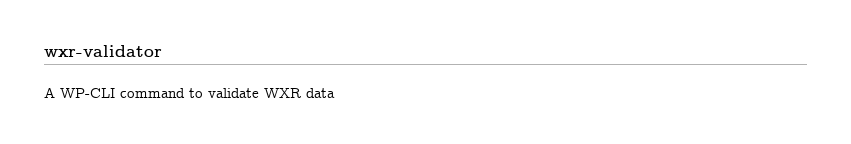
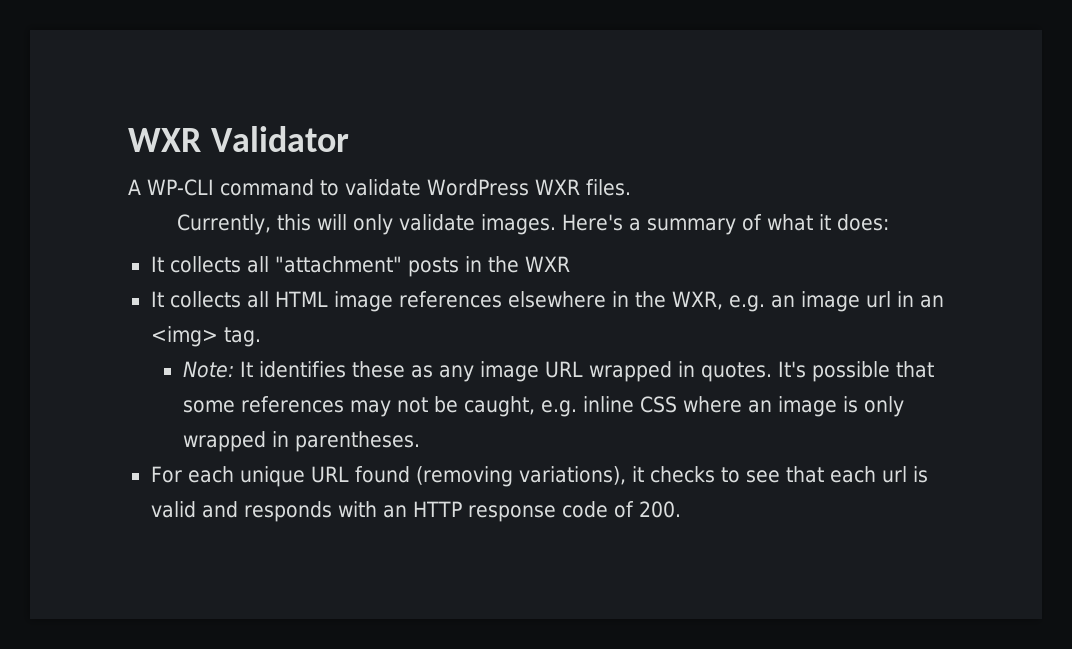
[44,45,162,57] wxr-validator -> [128,126,349,152] WXR Validator
[264,88,335,98] WXR data -> [427,179,631,196] [177,214,890,235] [150,256,570,277] [150,291,944,312] [150,326,261,347] [182,361,934,382] [182,396,904,417] [182,431,420,452] [150,466,928,487] [150,501,681,522] WordPress WXR files. // Currently, this will only validate images. Here's a summary of what it does: // It collects all "attachment" posts in the WXR // It collects all HTML image references elsewhere in the WXR, e.g. an image url in an <img> tag. // Note: It identifies these as any image URL wrapped in quotes. It's possible that some references may not be caught, e.g. inline CSS where an image is only wrapped in parentheses. // For each unique URL found (removing variations), it checks to see that each url is valid and responds with an HTTP response code of 200.

